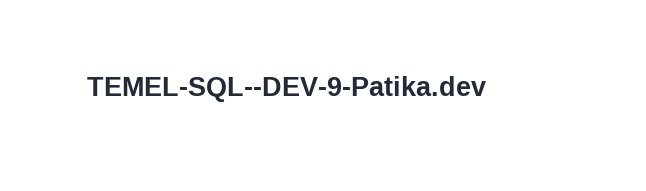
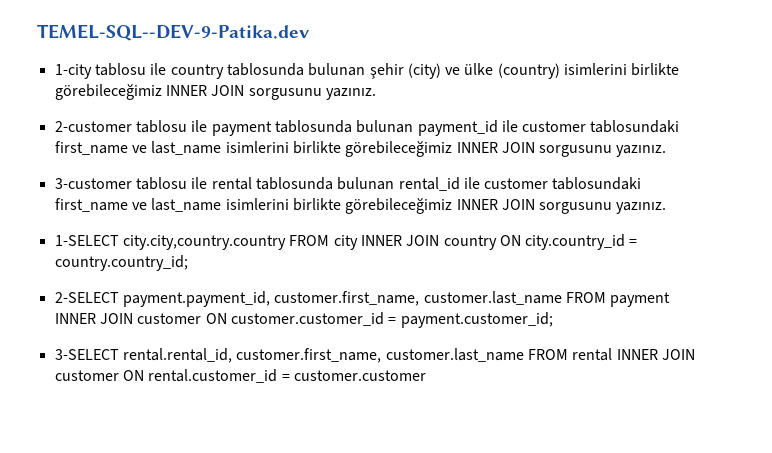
(486, 89) none -> [54,63,680,79] [54,83,376,100] [54,120,680,136] [54,140,667,157] [54,177,642,191] [54,197,667,214] [54,234,638,250] [54,255,188,271] [54,291,671,307] [54,312,553,328] [54,348,695,363] [54,369,426,383] // 1-city tablosu ile country tablosunda bulunan şehir (city) ve ülke (country) isimlerini birlikte görebileceğimiz INNER JOIN sorgusunu yazınız. // 2-customer tablosu ile payment tablosunda bulunan payment_id ile customer tablosundaki first_name ve last_name isimlerini birlikte görebileceğimiz INNER JOIN sorgusunu yazınız. // 3-customer tablosu ile rental tablosunda bulunan rental_id ile customer tablosundaki first_name ve last_name isimlerini birlikte görebileceğimiz INNER JOIN sorgusunu yazınız. // 1-SELECT city.city,country.country FROM city INNER JOIN country ON city.country_id = country.country_id; // 2-SELECT payment.payment_id, customer.first_name, customer.last_name FROM payment INNER JOIN customer ON customer.customer_id = payment.customer_id; // 3-SELECT rental.rental_id, customer.first_name, customer.last_name FROM rental INNER JOIN customer ON rental.customer_id = customer.customer

